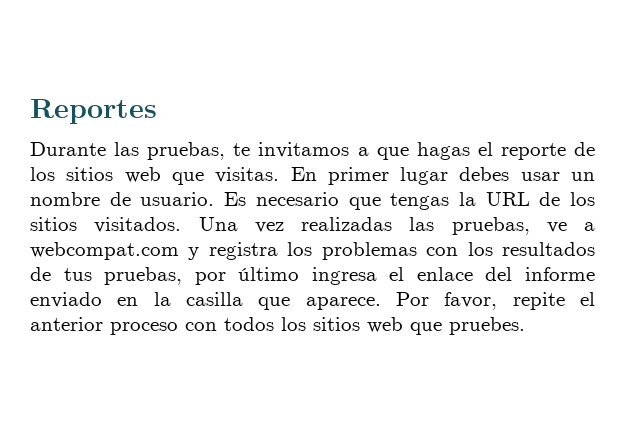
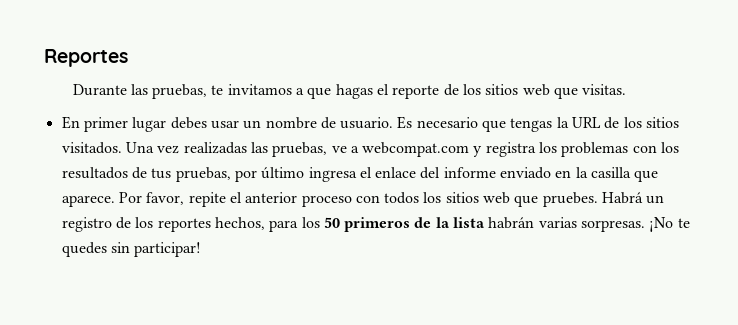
(280, 175) none -> (627, 89) //
(525, 326) none -> [602,192,665,204] [61,217,690,232] [61,242,202,257] Habrá un registro de los reportes hechos, para los 50 primeros de la lista habrán varias sorpresas. ¡No te quedes sin participar!

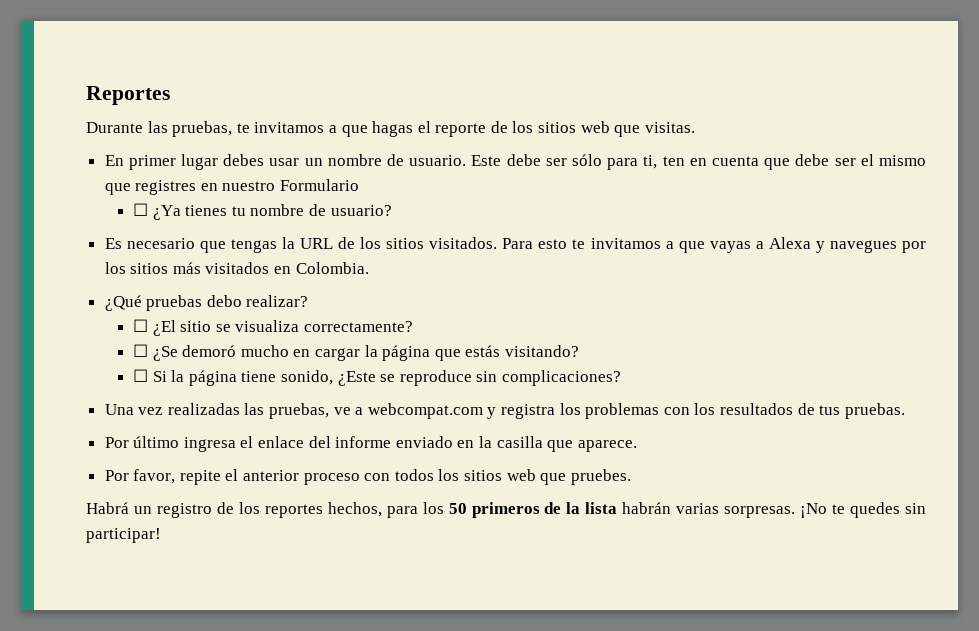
(394, 123) none -> [471,154,927,170] [104,179,360,195] [133,203,392,220] Este debe ser sólo para ti, ten en cuenta que debe ser el mismo que registres en nuestro Formulario // ☐ ¿Ya tienes tu nombre de usuario? //
(122, 148) none -> [502,237,927,253] [104,262,369,274] [104,295,309,311] [133,319,414,336] [133,344,579,361] [133,369,621,386] Para esto te invitamos a que vayas a Alexa y navegues por los sitios más visitados en Colombia. // ¿Qué pruebas debo realizar? // ☐ ¿El sitio se visualiza correctamente? // ☐ ¿Se demoró mucho en cargar la página que estás visitando? // ☐ Si la página tiene sonido, ¿Este se reproduce sin complicaciones? //
[175,167,257,182] pruebas, por -> [844,403,905,419] [104,437,129,448] pruebas. // Por
(115, 201) none -> (637, 446) //
(598, 199) none -> (631, 477) //

